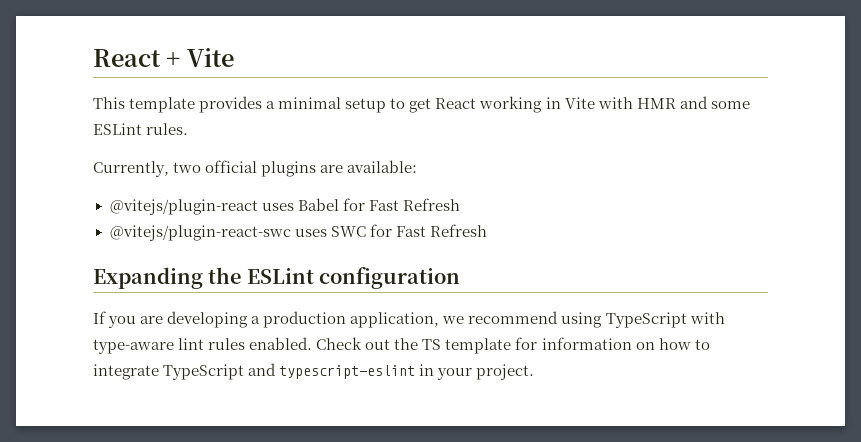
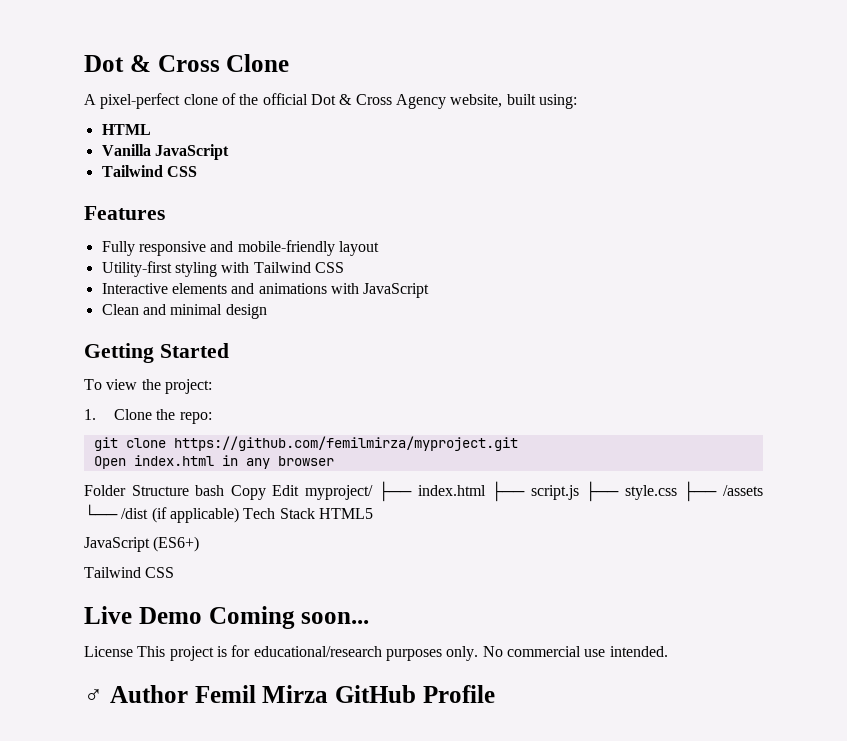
[93,48,234,67] [93,96,750,113] [93,123,189,135] [93,160,418,177] [109,198,460,215] [109,224,487,241] [93,267,461,289] [93,311,725,328] [93,337,710,354] [93,363,535,380] React + Vite // This template provides a minimal setup to get React working in Vite with HMR and some ESLint rules. // Currently, two official plugins are available: // @vitejs/plugin-react uses Babel for Fast Refresh // @vitejs/plugin-react-swc uses SWC for Fast Refresh // Expanding the ESLint configuration // If you are developing a production application, we recommend using TypeScript with type-aware lint rules enabled. Check out the TS template for information on how to integrate TypeScript and typescript-eslint in your project. -> [84,54,290,72] [84,93,577,109] [101,124,151,135] [101,144,229,160] [101,165,197,177] [84,206,165,220] [101,240,379,256] [101,261,344,277] [101,283,430,298] [101,304,267,319] [84,343,229,363] [84,379,212,394] [84,409,212,424] [93,436,518,451] [93,455,334,469] [84,481,764,502] [84,504,373,523] [84,536,200,552] [84,567,175,578] [84,606,370,629] [84,645,668,661] [84,685,495,703] Dot & Cross Clone // A pixel-perfect clone of the official Dot & Cross Agency website, built using: // HTML // Vanilla JavaScript // Tailwind CSS // Features // Fully responsive and mobile-friendly layout // Utility-first styling with Tailwind CSS // Interactive elements and animations with JavaScript // Clean and minimal design // Getting Started // To view the project: // 1. Clone the repo: // git clone https://github.com/femilmirza/myproject.git // Open index.html in any browser // Folder Structure bash Copy Edit myproject/ ├── index.html ├── script.js ├── style.css ├── /assets └── /dist (if applicable) Tech Stack HTML5 // JavaScript (ES6+) // Tailwind CSS // Live Demo Coming soon... // License This project is for educational/research purposes only. No commercial use intended. // ♂ Author Femil Mirza GitHub Profile

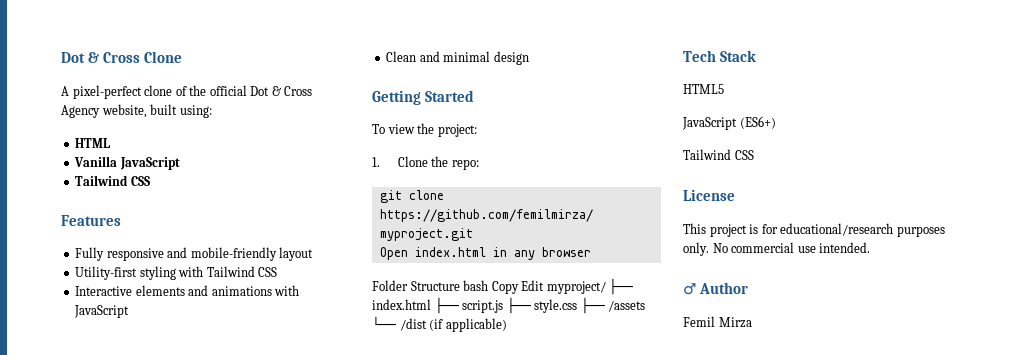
(239, 515) none -> (507, 325) //
(315, 513) none -> (756, 56) //
[84,606,370,629] [84,646,133,657] Live Demo Coming soon... // License -> [683,189,735,201] License //
(188, 694) none -> (749, 288) //
[335,685,495,703] GitHub Profile -> (752, 322) none

